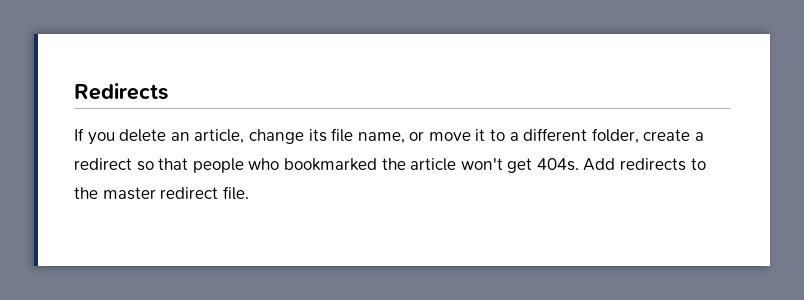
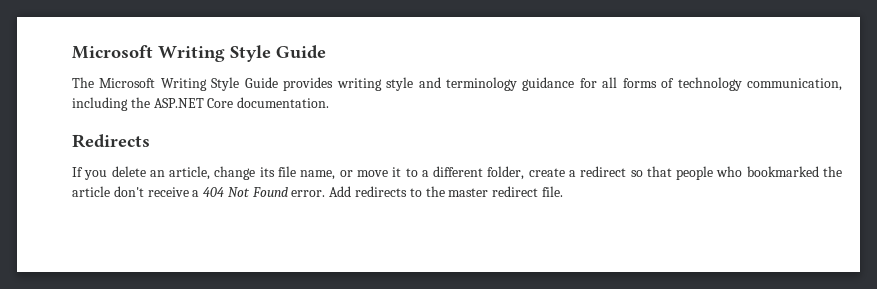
(74, 91) none -> [72,45,326,62] [72,77,842,91] [72,97,330,111] Microsoft Writing Style Guide // The Microsoft Writing Style Guide provides writing style and terminology guidance for all forms of technology communication, including the ASP.NET Core documentation. //
[460,158,579,173] won't get 404s. -> [113,186,326,197] don't receive a 404 Not Found error.

